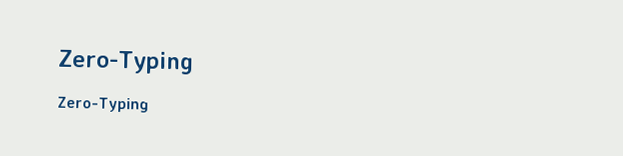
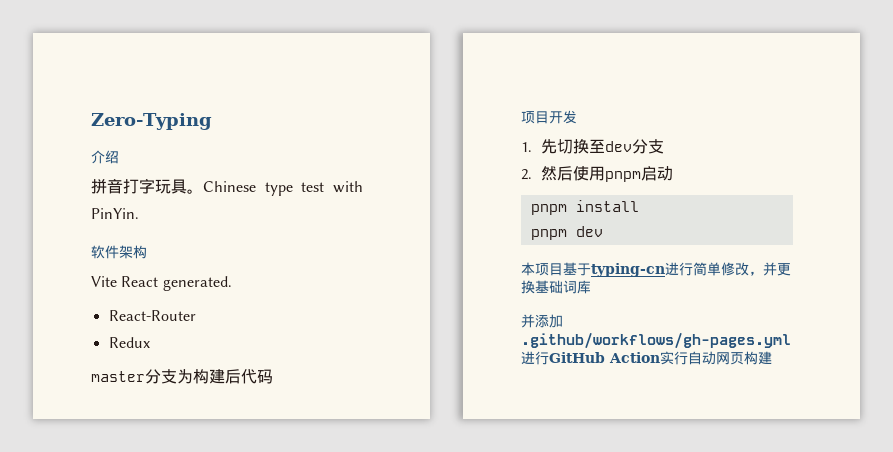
[57,96,149,113] Zero-Typing -> [91,150,119,164] [91,178,364,196] [91,208,139,219] [91,245,147,259] [91,276,232,291] [108,310,196,321] [108,337,150,348] [91,369,273,384] [521,110,577,124] [521,139,665,154] [521,166,674,182] [530,200,639,215] [530,226,603,240] [521,262,791,277] [521,280,591,294] [521,314,563,328] [521,332,791,349] [521,351,772,365] 介绍 // 拼音打字玩具。Chinese type test with PinYin. // 软件架构 // Vite React generated. // React-Router // Redux // master分支为构建后代码 // 项目开发 // 1.先切换至dev分支 // 2.然后使用pnpm启动 // pnpm install // pnpm dev // 本项目基于typing-cn进行简单修改，并更换基础词库 // 并添加.github/workflows/gh-pages.yml进行GitHub Action实行自动网页构建

